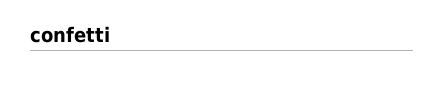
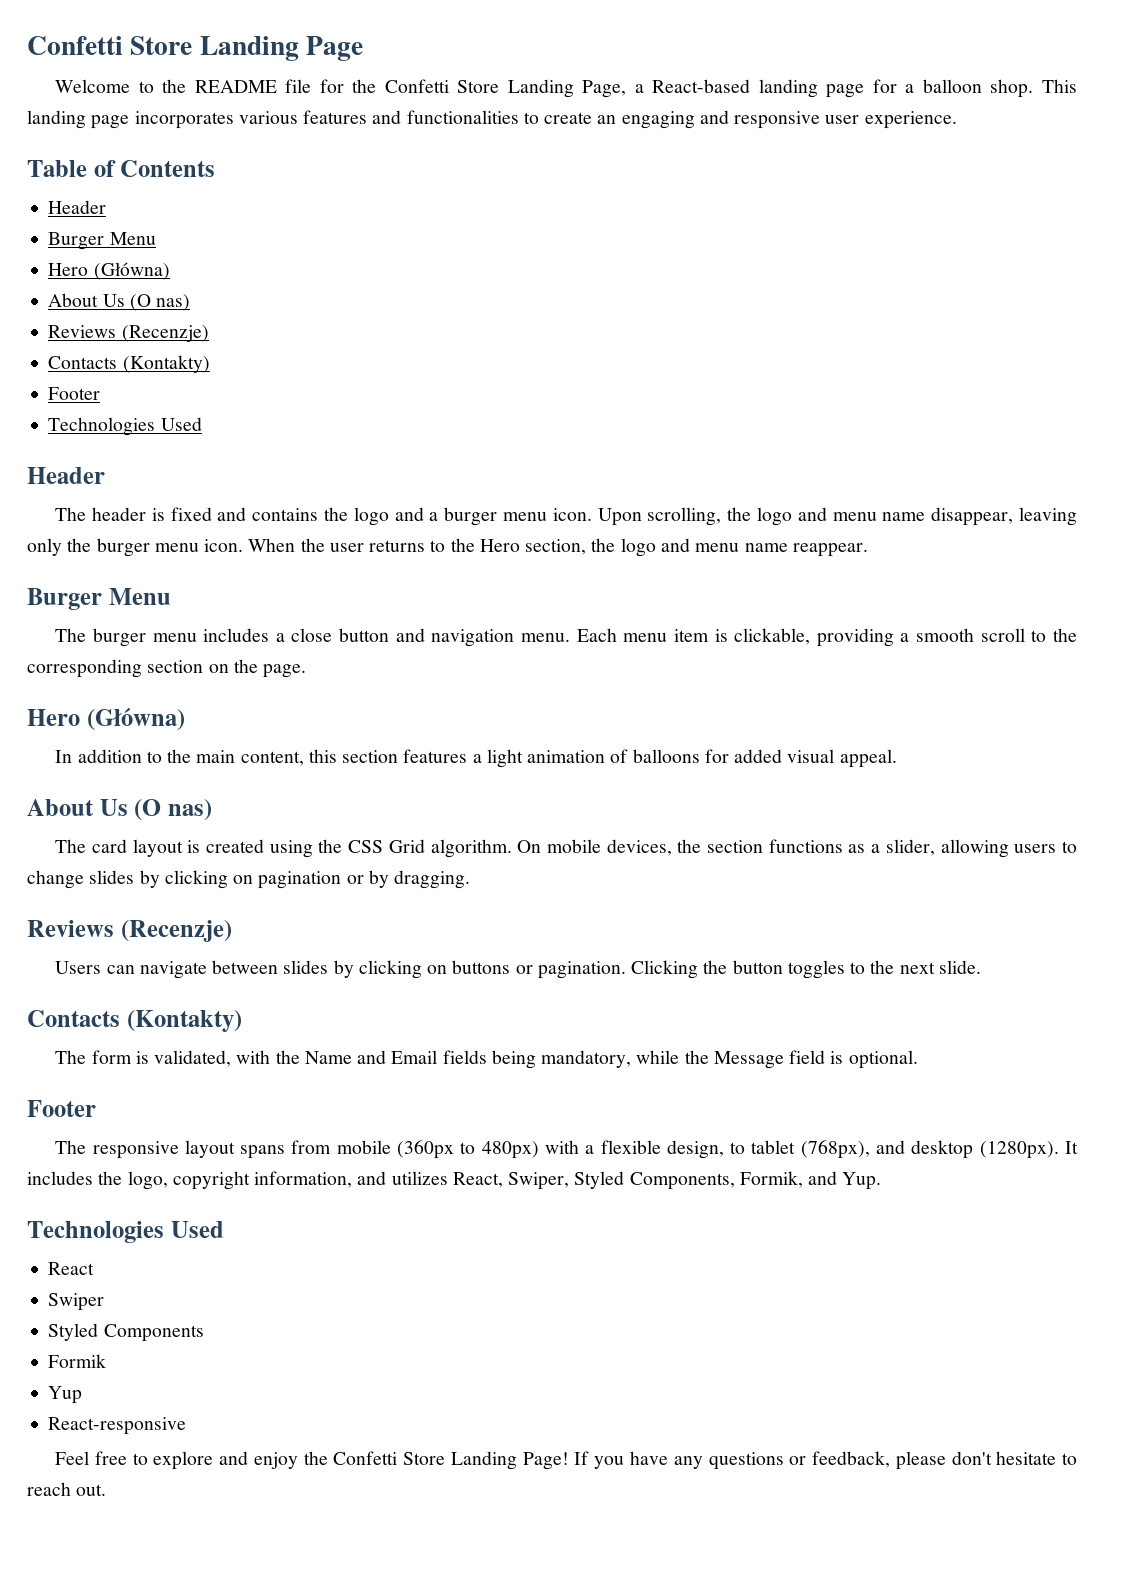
[30,26,110,43] confetti -> [27,36,364,61] [55,79,1077,98] [27,110,957,129] [27,160,216,177] [48,200,107,214] [48,232,156,250] [48,262,170,280] [48,293,191,311] [48,325,209,342] [48,355,210,373] [48,387,101,400] [48,417,202,436] [27,467,105,484] [55,507,1077,526] [27,538,868,557] [27,588,171,610] [55,628,1078,647] [27,659,307,678] [27,708,185,731] [55,749,897,768] [27,799,212,821] [55,839,1077,858] [27,870,471,889] [27,920,232,942] [55,960,981,979] [27,1010,242,1032] [55,1050,918,1069] [27,1100,96,1117] [55,1140,1078,1159] [27,1171,882,1190] [27,1221,224,1243] [48,1262,95,1275] [48,1293,105,1311] [48,1323,204,1342] [48,1354,107,1368] [48,1386,83,1404] [48,1417,187,1435] [55,1451,1077,1470] [27,1482,107,1496] Confetti Store Landing Page // Welcome to the README file for the Confetti Store Landing Page, a React-based landing page for a balloon shop. This landing page incorporates various features and functionalities to create an engaging and responsive user experience. // Table of Contents // Header // Burger Menu // Hero (Główna) // About Us (O nas) // Reviews (Recenzje) // Contacts (Kontakty) // Footer // Technologies Used // Header // The header is fixed and contains the logo and a burger menu icon. Upon scrolling, the logo and menu name disappear, leaving only the burger menu icon. When the user returns to the Hero section, the logo and menu name reappear. // Burger Menu // The burger menu includes a close button and navigation menu. Each menu item is clickable, providing a smooth scroll to the corresponding section on the page. // Hero (Główna) // In addition to the main content, this section features a light animation of balloons for added visual appeal. // About Us (O nas) // The card layout is created using the CSS Grid algorithm. On mobile devices, the section functions as a slider, allowing users to change slides by clicking on pagination or by dragging. // Reviews (Recenzje) // Users can navigate between slides by clicking on buttons or pagination. Clicking the button toggles to the next slide. // Contacts (Kontakty) // The form is validated, with the Name and Email fields being mandatory, while the Message field is optional. // Footer // The responsive layout spans from mobile (360px to 480px) with a flexible design, to tablet (768px), and desktop (1280px). It includes the logo, copyright information, and utilizes React, Swiper, Styled Components, Formik, and Yup. // Technologies Used // React // Swiper // Styled Components // Formik // Yup // React-responsive // Feel free to explore and enjoy the Confetti Store Landing Page! If you have any questions or feedback, please don't hesitate to reach out.

